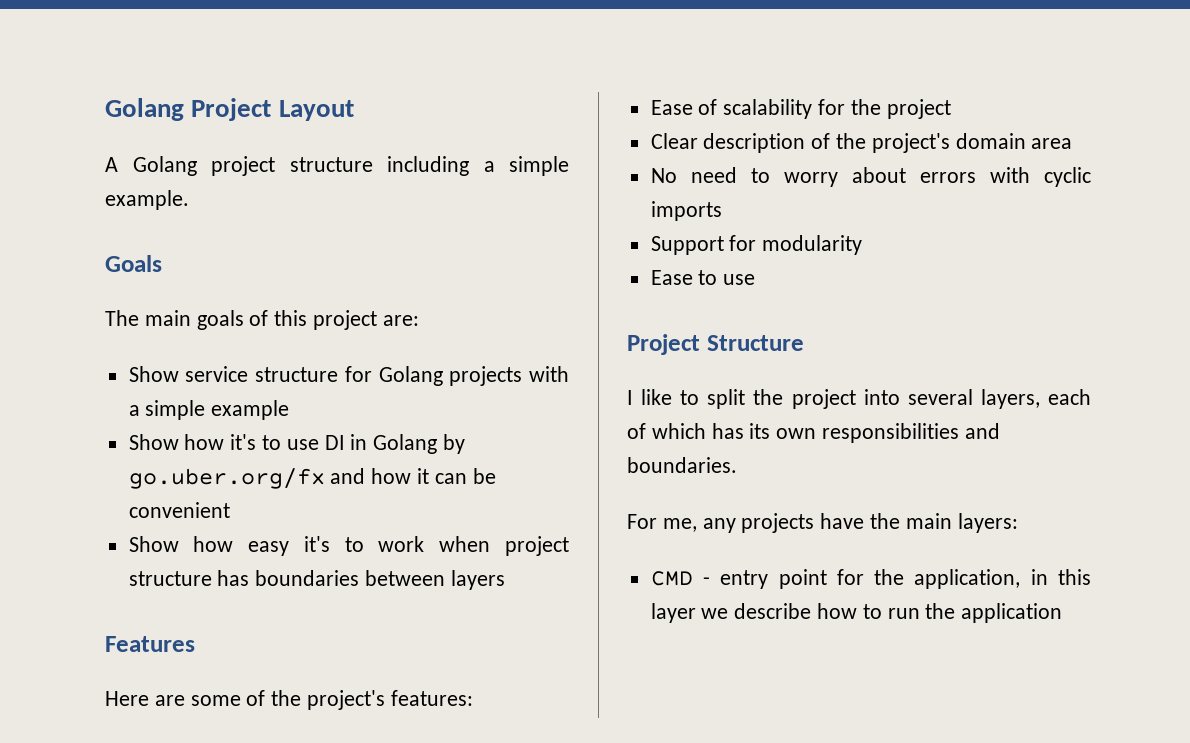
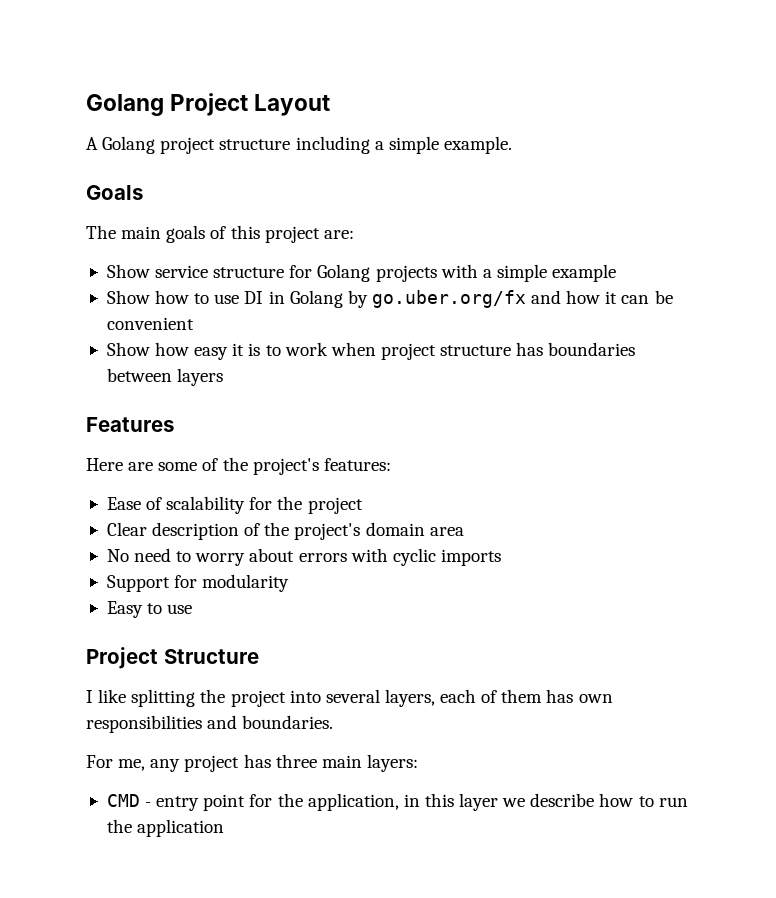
[230,434,257,450] it's -> (190, 297) none
[303,536,330,552] it's -> [232,343,261,356] it is
[650,270,693,285] Ease -> [106,601,143,618] Easy
[680,389,746,409] to split -> [131,689,196,707] splitting
[651,423,771,439] which has its -> [501,689,574,703] them has
[741,513,901,533] projects have the -> [184,754,317,772] project has three

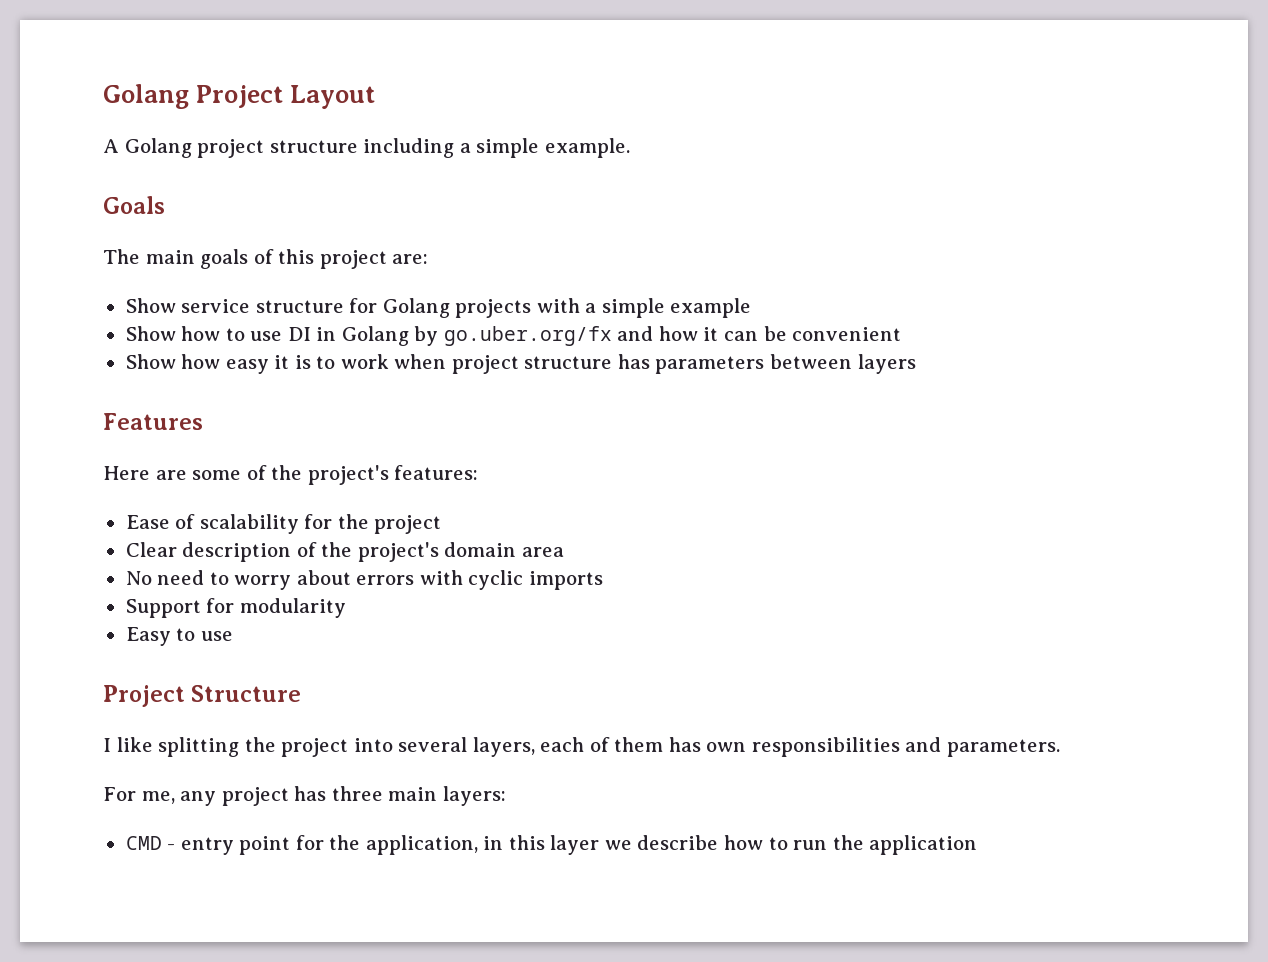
[548,342,636,356] boundaries -> [655,356,765,374] parameters
[242,715,334,729] boundaries. -> [947,739,1061,757] parameters.

